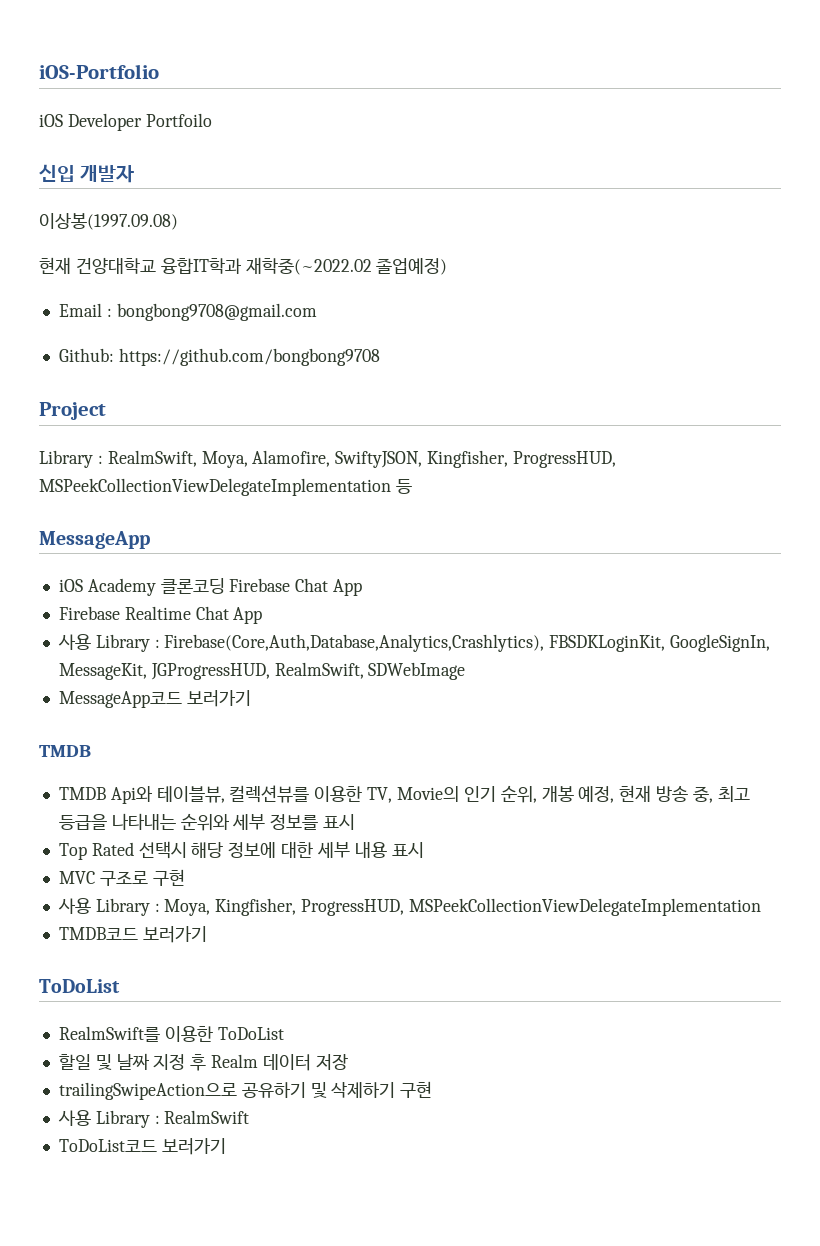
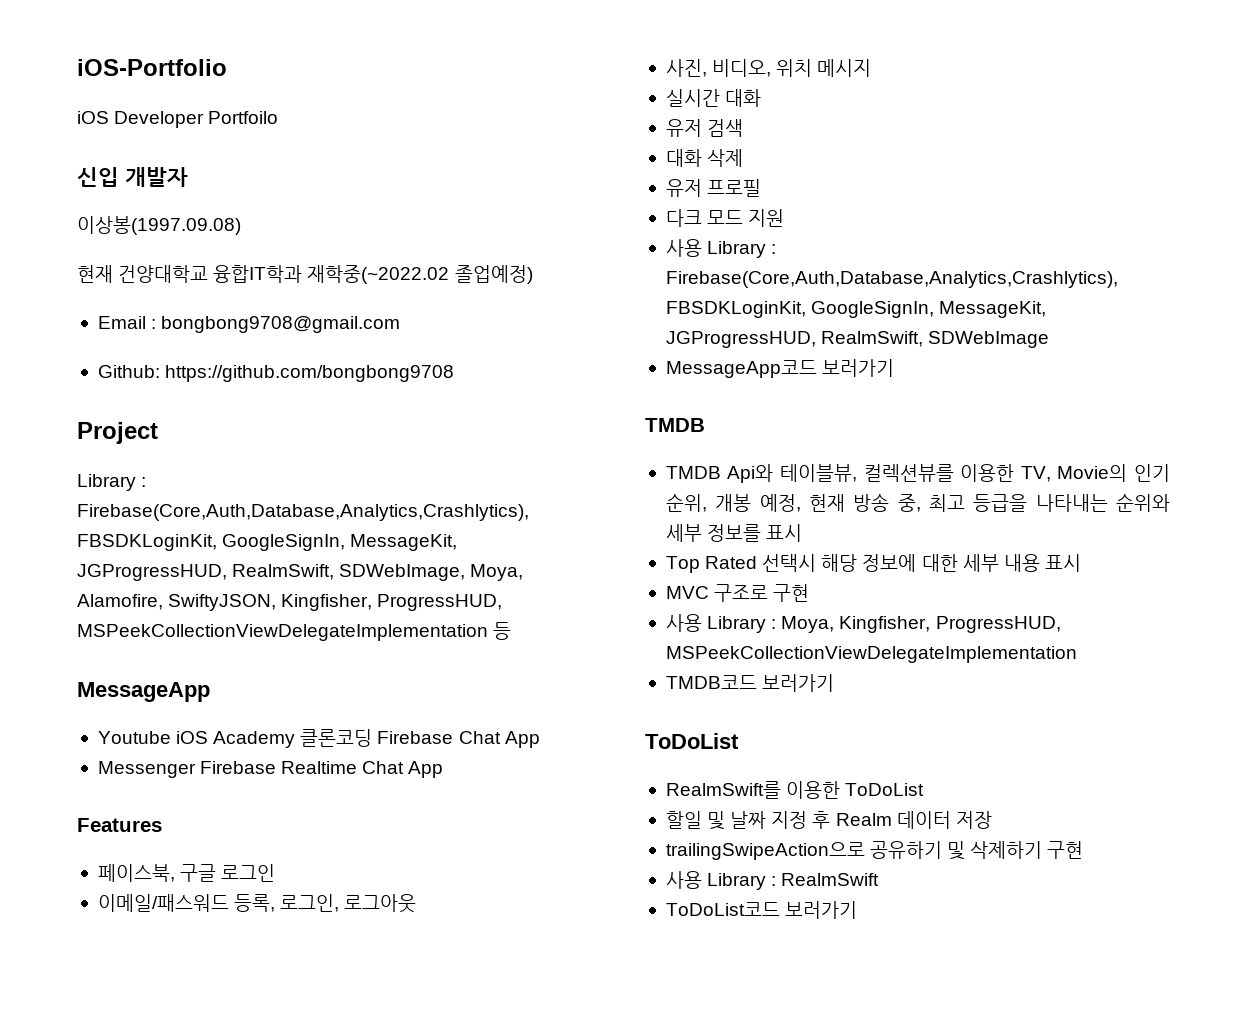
[107,450,197,467] RealmSwift, -> [77,504,529,521] [77,534,458,551] [77,564,466,581] Firebase(Core,Auth,Database,Analytics,Crashlytics), FBSDKLoginKit, GoogleSignIn, MessageKit, JGProgressHUD, RealmSwift, SDWebImage,
(150, 540) none -> [97,731,171,744] Youtube
(363, 587) none -> [97,761,196,778] Messenger
(263, 615) none -> [77,818,162,832] [97,864,276,882] [97,894,417,913] [665,59,872,77] [665,89,762,107] [665,119,744,137] [665,149,744,167] [665,179,762,197] [665,209,785,227] // Features // 페이스북, 구글 로그인 // 이메일/패스워드 등록, 로그인, 로그아웃 // 사진, 비디오, 위치 메시지 // 실시간 대화 // 유저 검색 // 대화 삭제 // 유저 프로필 // 다크 모드 지원

